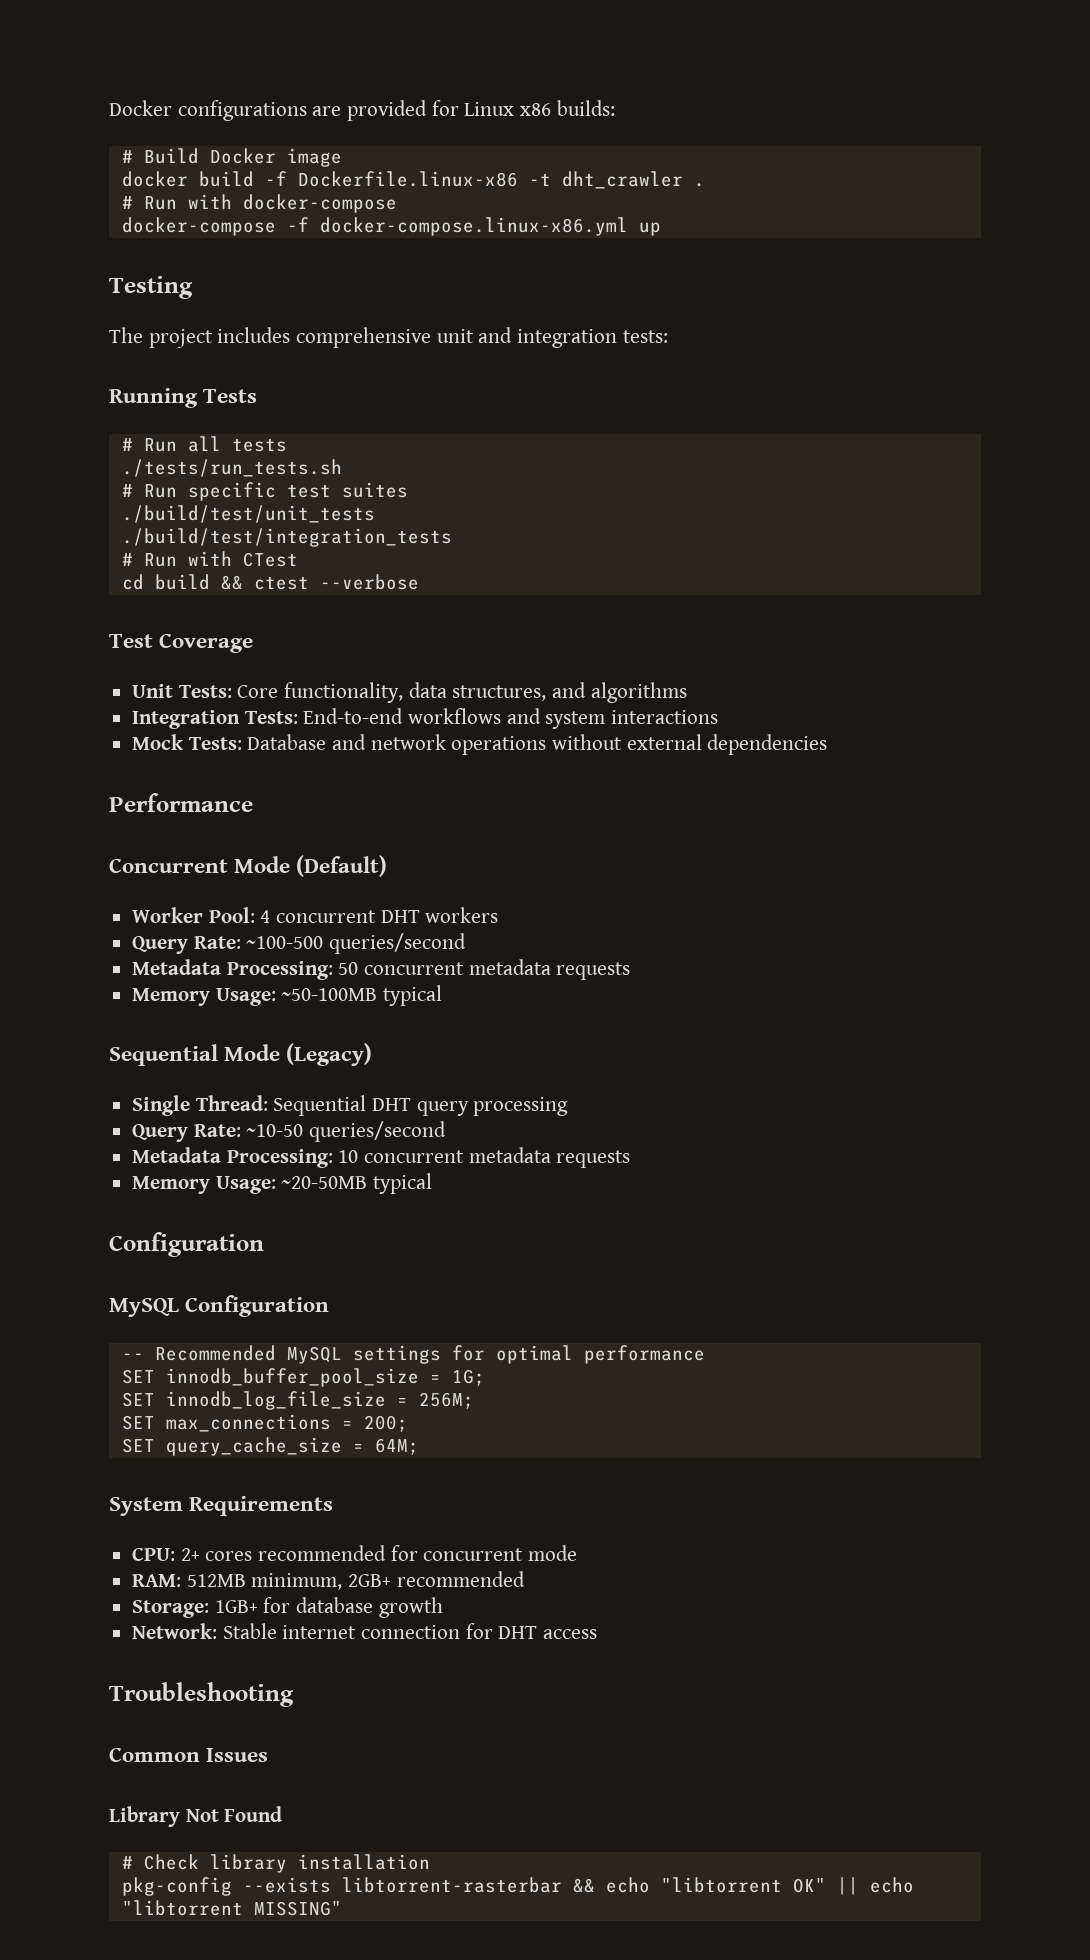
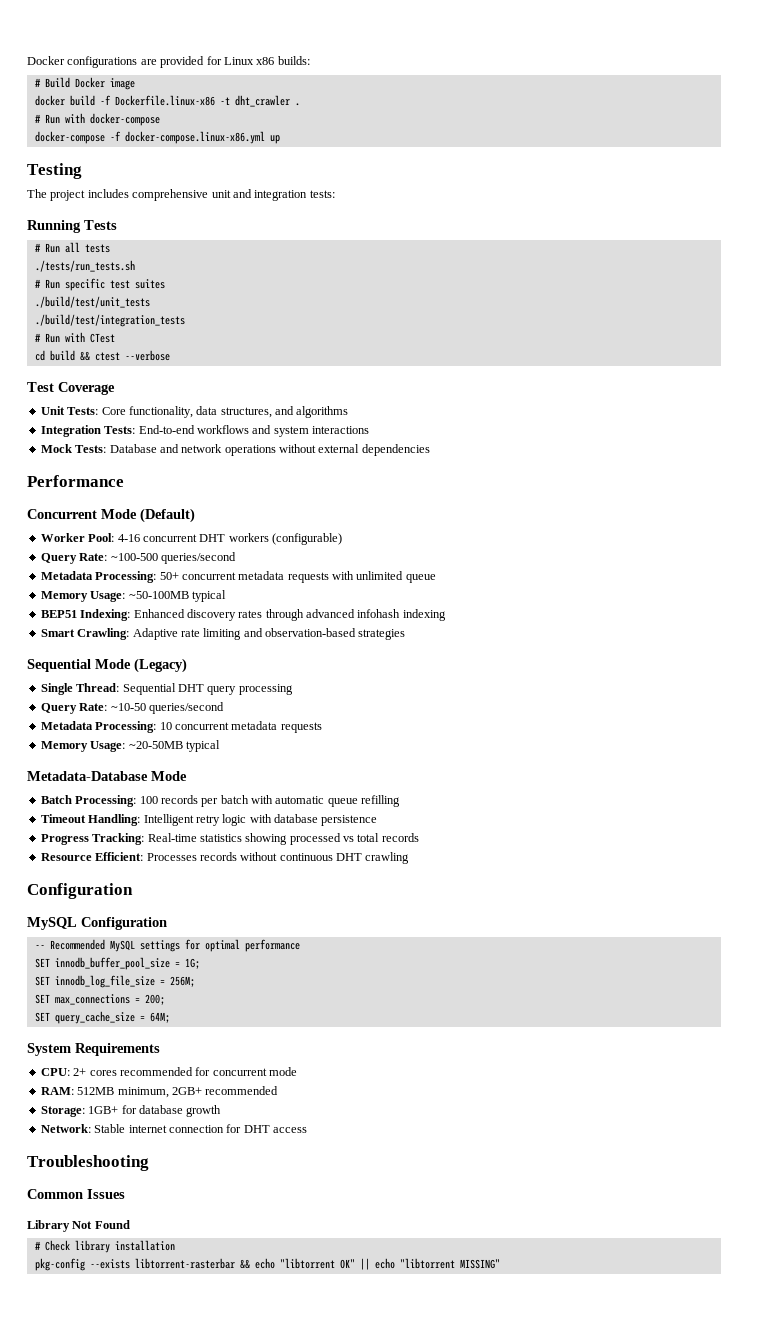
[260,910,271,923] 4 -> [117,534,140,542] 4-16
(499, 915) none -> [272,533,342,545] (configurable)
[338,959,631,980] 50 concurrent metadata requests -> [159,571,436,583] 50+ concurrent metadata requests with unlimited queue
(443, 995) none -> [40,609,446,621] [40,628,406,640] // BEP51 Indexing: Enhanced discovery rates through advanced infohash indexing // Smart Crawling: Adaptive rate limiting and observation-based strategies
(433, 1183) none -> [27,771,187,781] [40,795,401,807] [40,814,378,826] [40,833,419,845] [40,852,410,864] // Metadata-Database Mode // Batch Processing: 100 records per batch with automatic queue refilling // Timeout Handling: Intelligent retry logic with database persistence // Progress Tracking: Real-time statistics showing processed vs total records // Resource Efficient: Processes records without continuous DHT crawling

